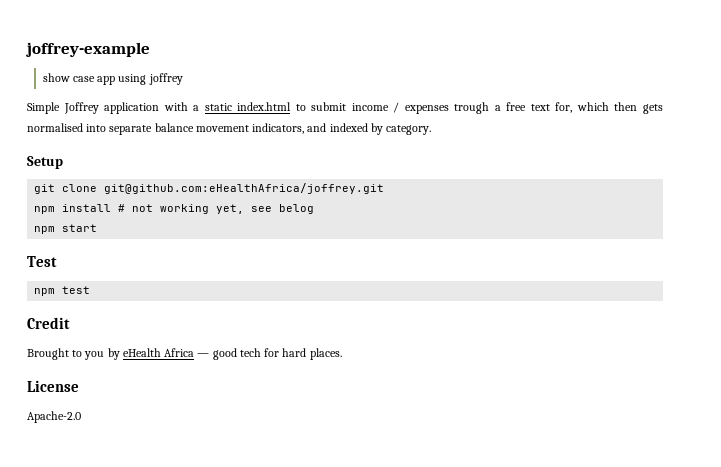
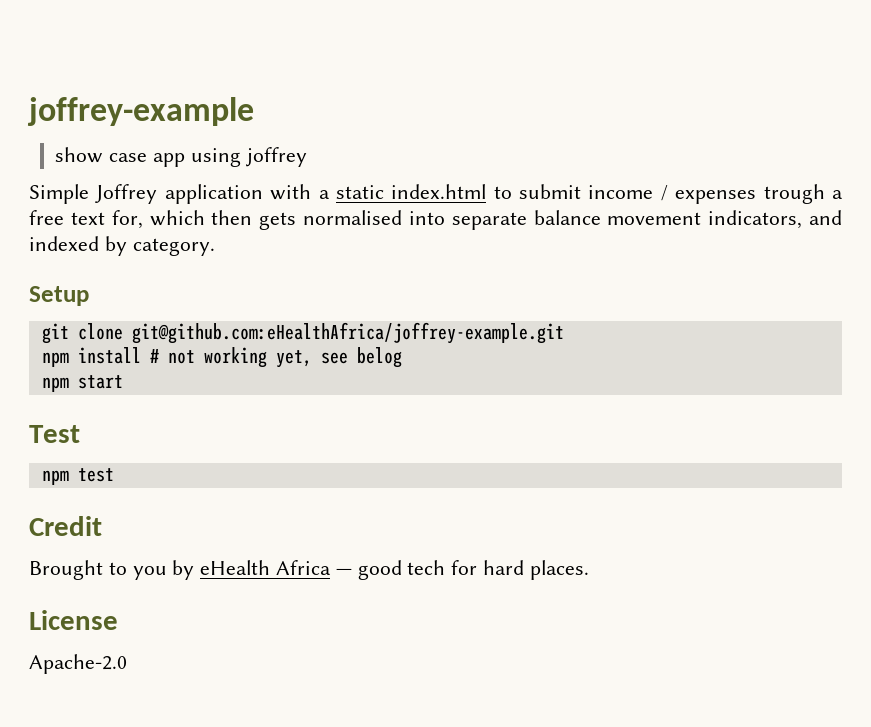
[104,183,385,194] git@github.com:eHealthAfrica/joffrey.git -> [131,322,564,344] git@github.com:eHealthAfrica/joffrey-example.git

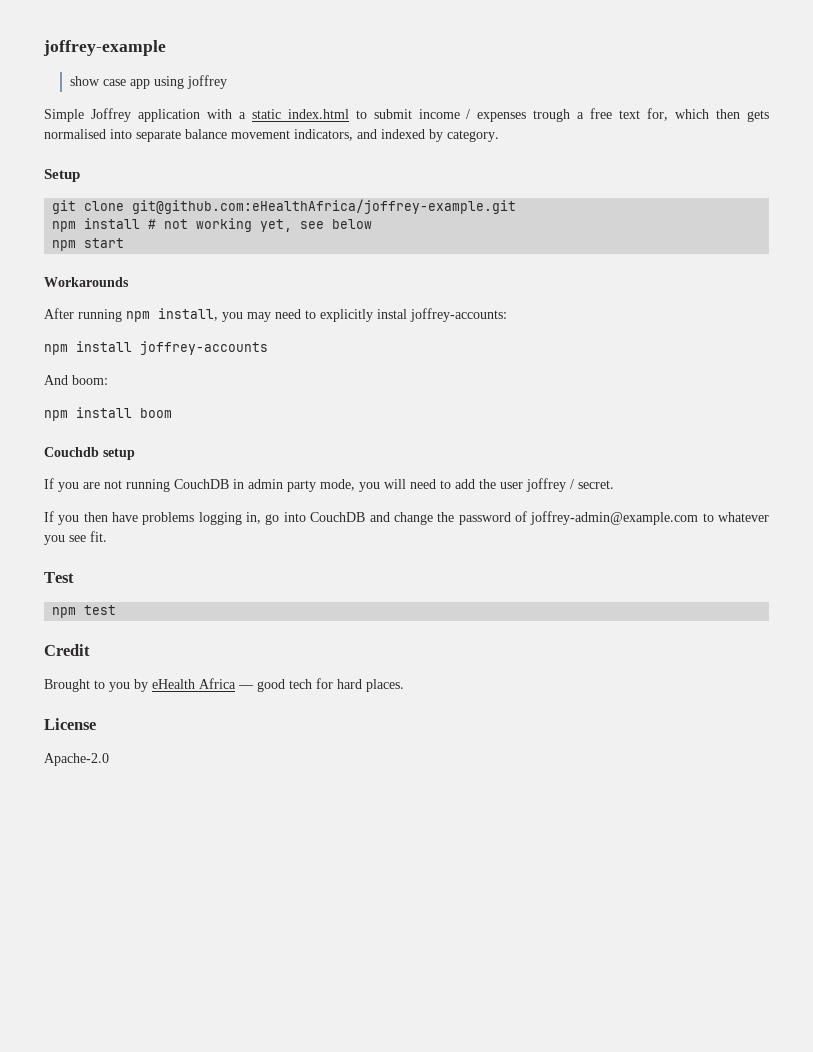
[356,347,402,368] belog -> [332,219,373,229] below
(123, 382) none -> [44,277,129,287] [44,308,507,322] [44,341,268,355] [44,375,108,385] [44,407,172,421] [44,447,135,460] [44,478,614,492] [44,511,770,525] [44,531,107,545] // Workarounds // After running npm install, you may need to explicitly instal joffrey-accounts: // npm install joffrey-accounts // And boom: // npm install boom // Couchdb setup // If you are not running CouchDB in admin party mode, you will need to add the user joffrey / secret. // If you then have problems logging in, go into CouchDB and change the password of joffrey-admin@example.com to whatever you see fit.

